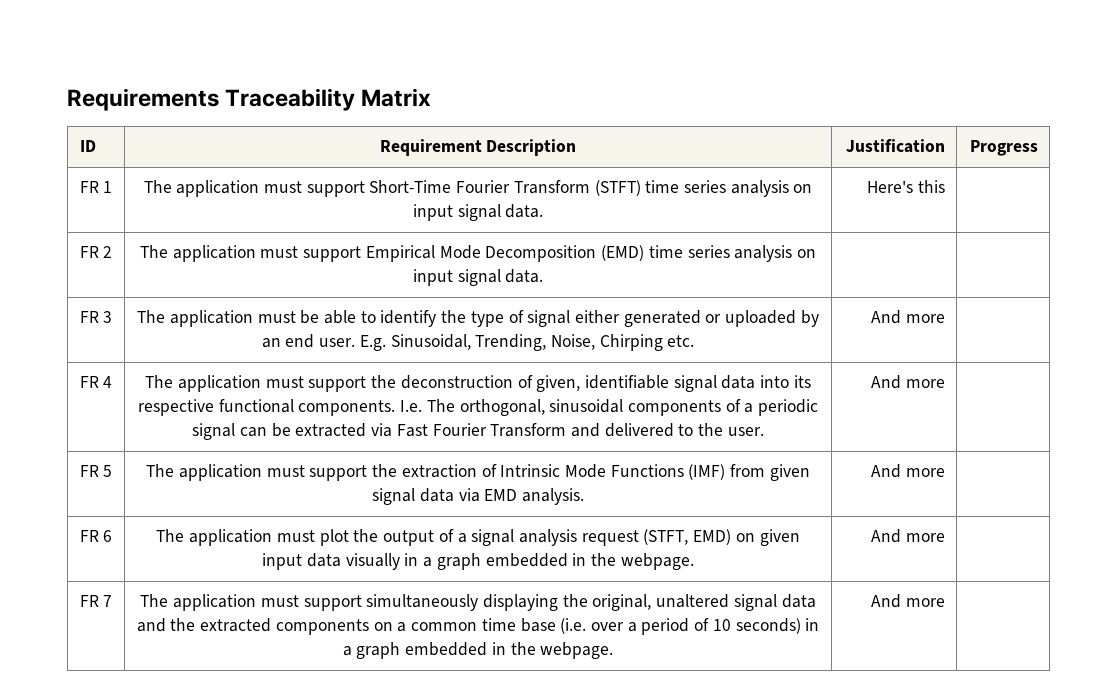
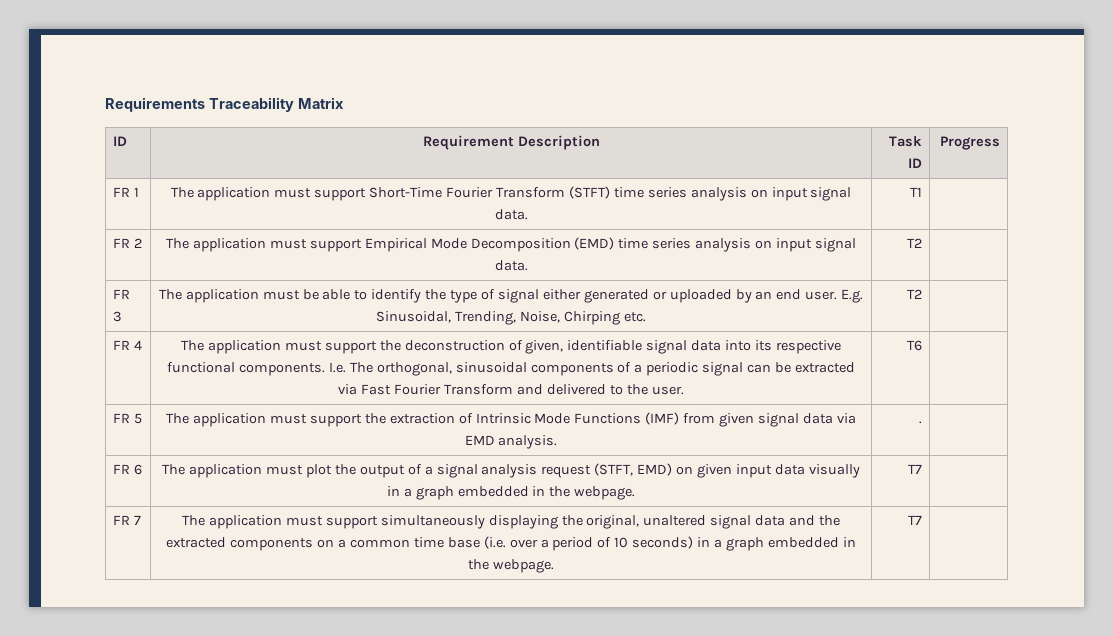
[845,139,945,153] Justification -> [888,136,922,147] [907,158,922,168] Task ID
[866,180,945,193] Here's this -> [909,187,922,197] T1
(544, 276) none -> [906,238,922,248] T2
[870,310,945,324] And more -> [906,289,922,299] T2
[870,375,945,389] And more -> [906,340,922,351] T6
[870,464,945,478] And more -> [918,421,922,424] .
[870,529,945,543] And more -> [907,464,922,474] T7
[870,594,945,608] And more -> [907,515,922,525] T7

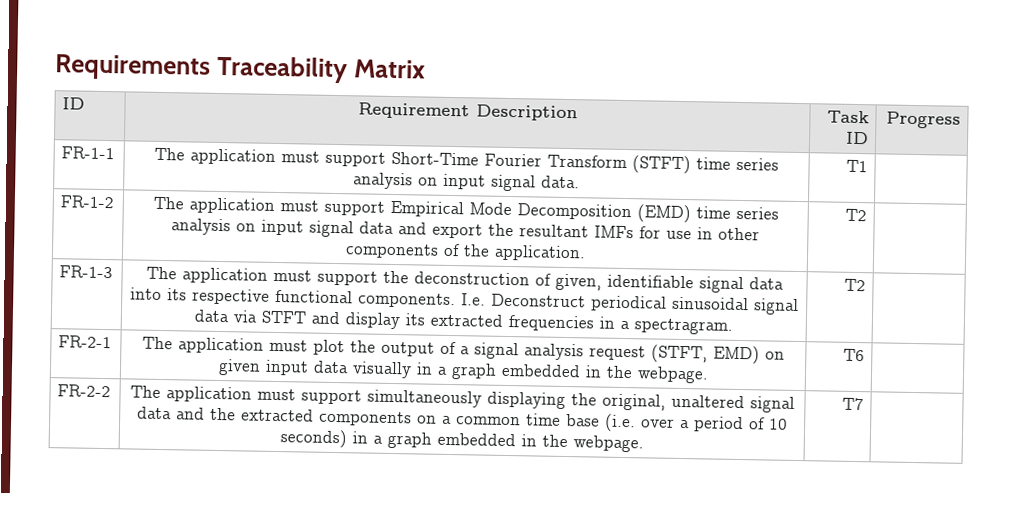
[113,187,140,197] FR 1 -> [61,146,116,160] FR-1-1
[113,238,143,248] FR 2 -> [60,195,115,209] FR-1-2
[494,260,528,271] [906,238,922,248] [113,289,131,299] [113,311,123,322] [158,289,864,303] [376,311,646,325] [906,289,922,299] [113,340,143,350] data. | T2 | // FR 3 | The application must be able to identify the type of signal either generated or uploaded by an end user. E.g. Sinusoidal, Trending, Noise, Chirping etc. | T2 | // FR 4 -> [359,221,760,241] [344,243,586,262] [844,208,867,222] [59,265,114,279] data and export the resultant IMFs for use in other components of the application. | T2 | // FR-1-3
[349,362,855,376] [338,384,684,395] [906,340,922,351] [113,413,143,424] [166,412,856,427] [464,435,558,449] [918,421,922,424] [113,464,143,475] The orthogonal, sinusoidal components of a periodic signal can be extracted via Fast Fourier Transform and delivered to the user. | T6 | // FR 5 | The application must support the extraction of Intrinsic Mode Functions (IMF) from given signal data via EMD analysis. | . | // FR 6 -> [491,293,799,316] [193,309,733,335] [843,278,866,292] [58,335,113,349] Deconstruct periodical sinusoidal signal data via STFT and display its extracted frequencies in a spectragram. | T2 | // FR-2-1
[907,464,922,474] [113,515,142,525] T7 | // FR 7 -> [842,348,865,362] [57,384,112,398] T6 | // FR-2-2

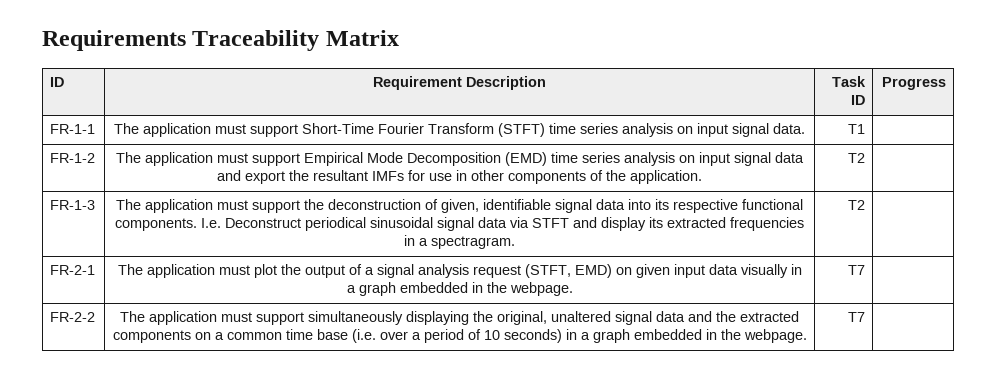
[842,348,865,362] T6 -> [847,265,865,275] T7

